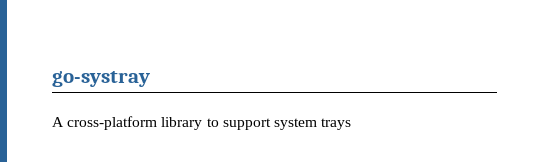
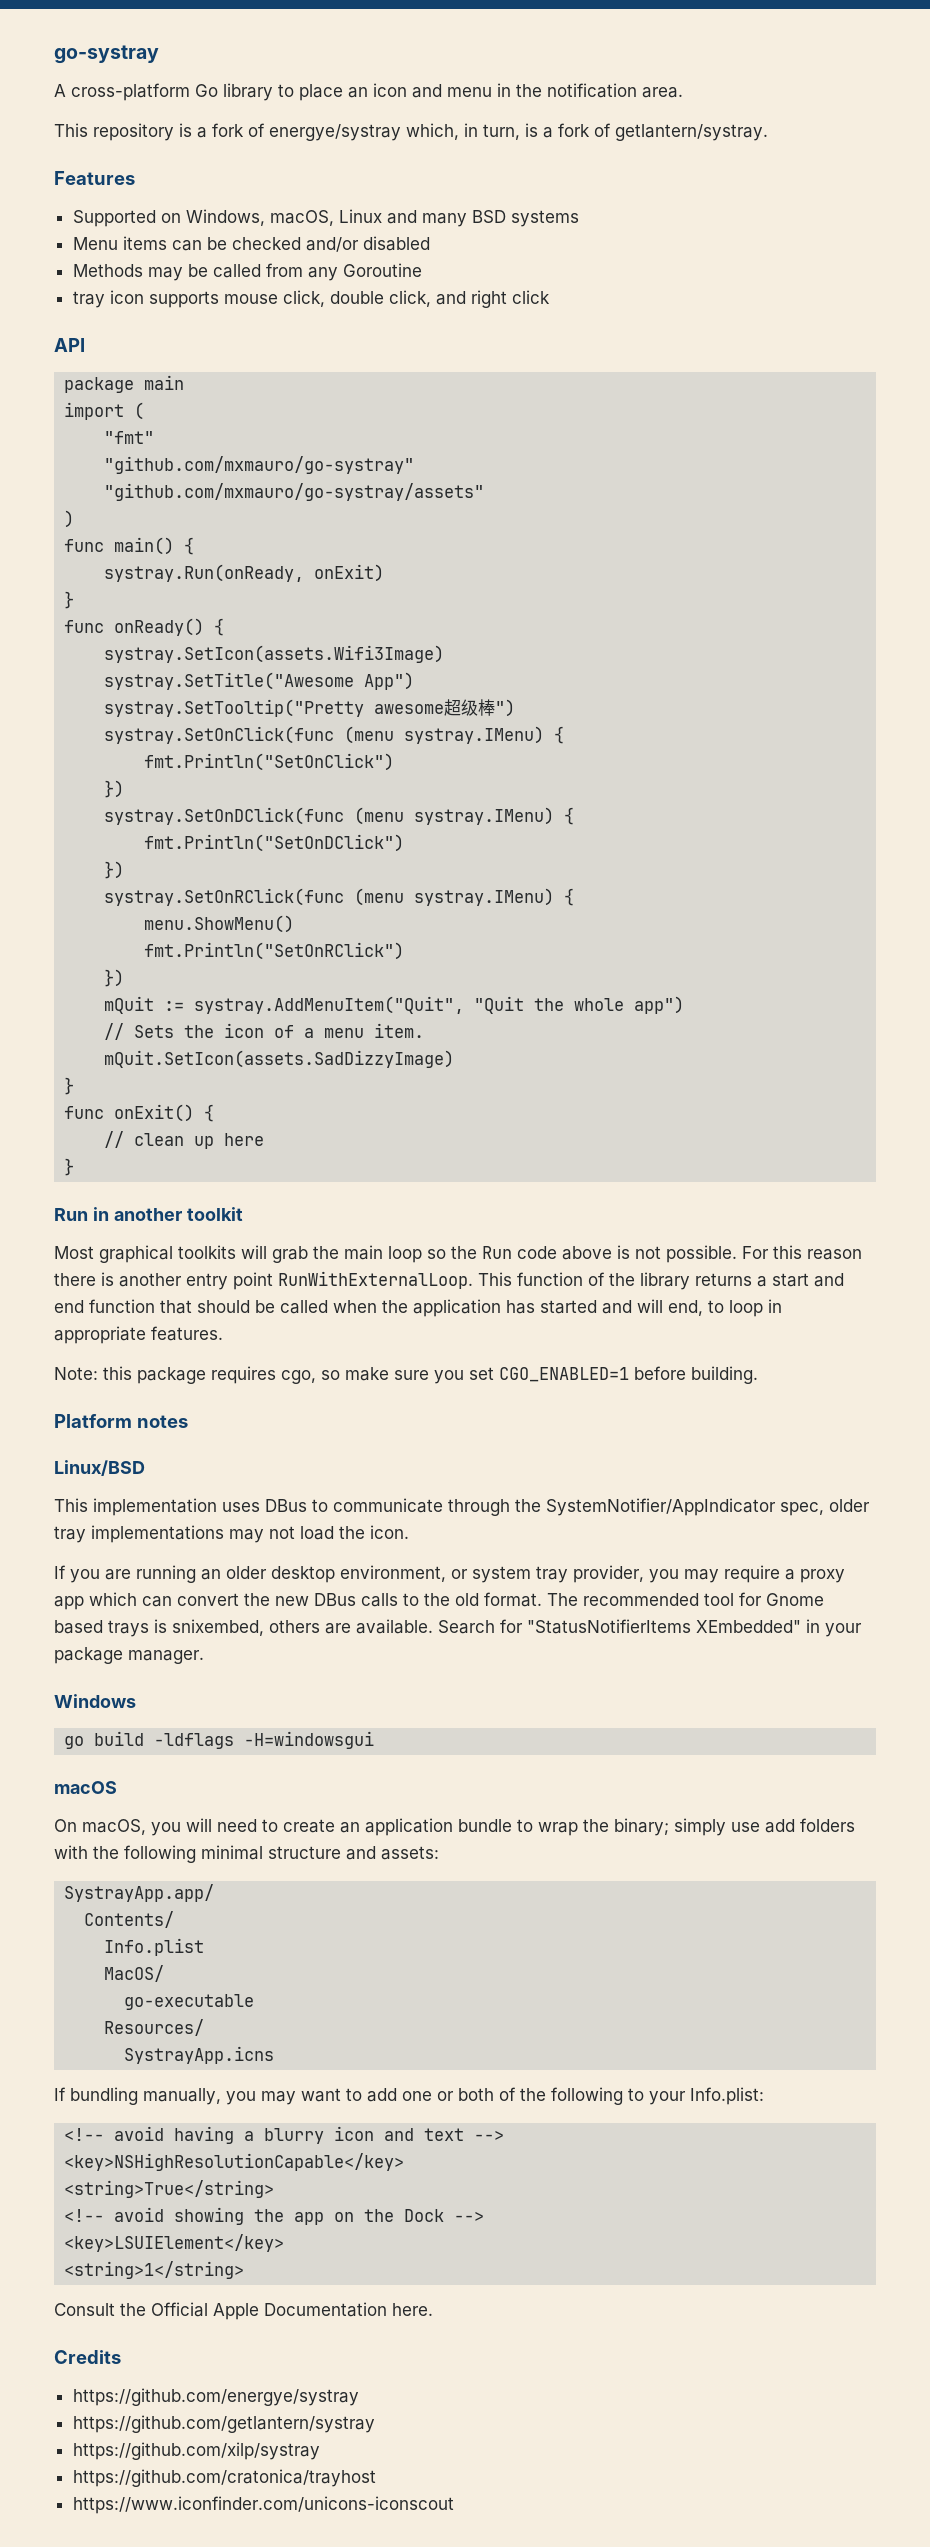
(158, 123) none -> [195,84,218,97] Go
[222,118,352,130] support system trays -> [299,83,683,101] [54,123,768,141] [54,171,135,185] [72,209,579,227] [72,236,430,252] [72,263,422,281] [72,290,550,308] [54,338,85,352] [64,375,185,393] [64,402,145,420] [104,431,155,444] [104,456,415,474] [104,483,485,501] [64,510,75,528] [64,537,195,555] [104,564,385,582] [64,591,75,609] [64,618,225,636] [104,645,445,663] [104,672,415,690] [104,699,516,717] [104,726,565,744] [144,753,395,771] [104,780,125,798] [104,807,575,825] [144,834,405,852] [104,861,125,879] [104,888,575,906] [144,915,295,933] [144,942,405,960] [104,969,125,987] [104,996,685,1014] [104,1023,425,1040] [104,1050,455,1068] [64,1077,75,1095] [64,1104,215,1122] [104,1131,265,1149] [64,1158,75,1176] [54,1207,243,1221] [54,1245,862,1263] [54,1271,844,1290] [54,1299,782,1317] [54,1326,223,1344] [54,1366,758,1384] [54,1414,188,1428] [54,1460,145,1476] [54,1498,870,1516] [54,1525,409,1543] [54,1565,845,1583] [54,1592,824,1610] [54,1619,862,1637] [54,1647,204,1664] [54,1694,136,1708] [64,1731,375,1749] [54,1781,117,1794] [54,1818,855,1836] [54,1845,439,1863] [64,1884,215,1902] [84,1911,175,1928] [104,1938,205,1956] [104,1965,165,1982] [124,1994,255,2010] [104,2019,205,2036] [124,2046,275,2064] [54,2087,764,2105] [64,2126,505,2144] [64,2153,405,2171] [64,2180,275,2198] [64,2207,485,2225] [64,2234,285,2252] [64,2261,245,2279] [54,2302,433,2320] [54,2350,121,2364] [72,2388,359,2406] [72,2415,375,2433] [72,2442,320,2460] [72,2469,376,2487] [72,2496,454,2514] place an icon and menu in the notification area. // This repository is a fork of energye/systray which, in turn, is a fork of getlantern/systray. // Features // Supported on Windows, macOS, Linux and many BSD systems // Menu items can be checked and/or disabled // Methods may be called from any Goroutine // tray icon supports mouse click, double click, and right click // API // package main // import ( // "fmt" // "github.com/mxmauro/go-systray" // "github.com/mxmauro/go-systray/assets" // ) // func main() { // systray.Run(onReady, onExit) // } // func onReady() { // systray.SetIcon(assets.Wifi3Image) // systray.SetTitle("Awesome App") // systray.SetTooltip("Pretty awesome超级棒") // systray.SetOnClick(func (menu systray.IMenu) { // fmt.Println("SetOnClick") // }) // systray.SetOnDClick(func (menu systray.IMenu) { // fmt.Println("SetOnDClick") // }) // systray.SetOnRClick(func (menu systray.IMenu) { // menu.ShowMenu() // fmt.Println("SetOnRClick") // }) // mQuit := systray.AddMenuItem("Quit", "Quit the whole app") // // Sets the icon of a menu item. // mQuit.SetIcon(assets.SadDizzyImage) // } // func onExit() { // // clean up here // } // Run in another toolkit // Most graphical toolkits will grab the main loop so the Run code above is not possible. For this reason there is another entry point RunWithExternalLoop. This function of the library returns a start and end function that should be called when the application has started and will end, to loop in appropriate features. // Note: this package requires cgo, so make sure you set CGO_ENABLED=1 before building. // Platform notes // Linux/BSD // This implementation uses DBus to communicate through the SystemNotifier/AppIndicator spec, older tray implementations may not load the icon. // If you are running an older desktop environment, or system tray provider, you may require a proxy app which can convert the new DBus calls to the old format. The recommended tool for Gnome based trays is snixembed, others are available. Search for "StatusNotifierItems XEmbedded" in your package manager. // Windows // go build -ldflags -H=windowsgui // macOS // On macOS, you will need to create an application bundle to wrap the binary; simply use add folders with the following minimal structure and assets: // SystrayApp.app/ // Contents/ // Info.plist // MacOS/ // go-executable // Resources/ // SystrayApp.icns // If bundling manually, you may want to add one or both of the following to your Info.plist: // <!-- avoid having a blurry icon and text --> // <key>NSHighResolutionCapable</key> // <string>True</string> // <!-- avoid showing the app on the Dock --> // <key>LSUIElement</key> // <string>1</string> // Consult the Official Apple Documentation here. // Credits // https://github.com/energye/systray // https://github.com/getlantern/systray // https://github.com/xilp/systray // https://github.com/cratonica/trayhost // https://www.iconfinder.com/unicons-iconscout

